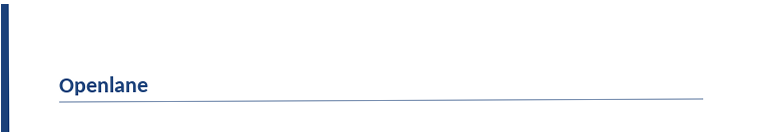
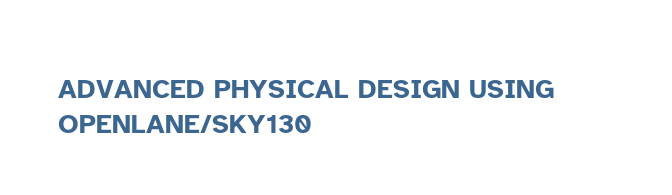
[59,76,149,96] Openlane -> [58,80,554,98] [58,115,312,133] ADVANCED PHYSICAL DESIGN USING OPENLANE/SKY130

